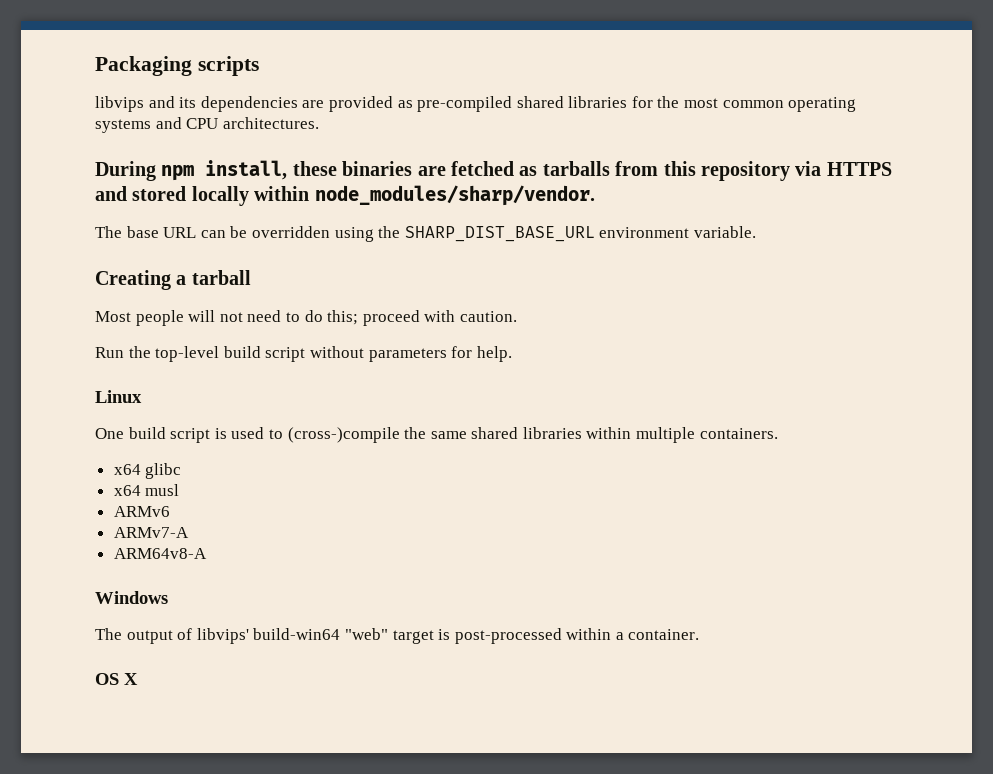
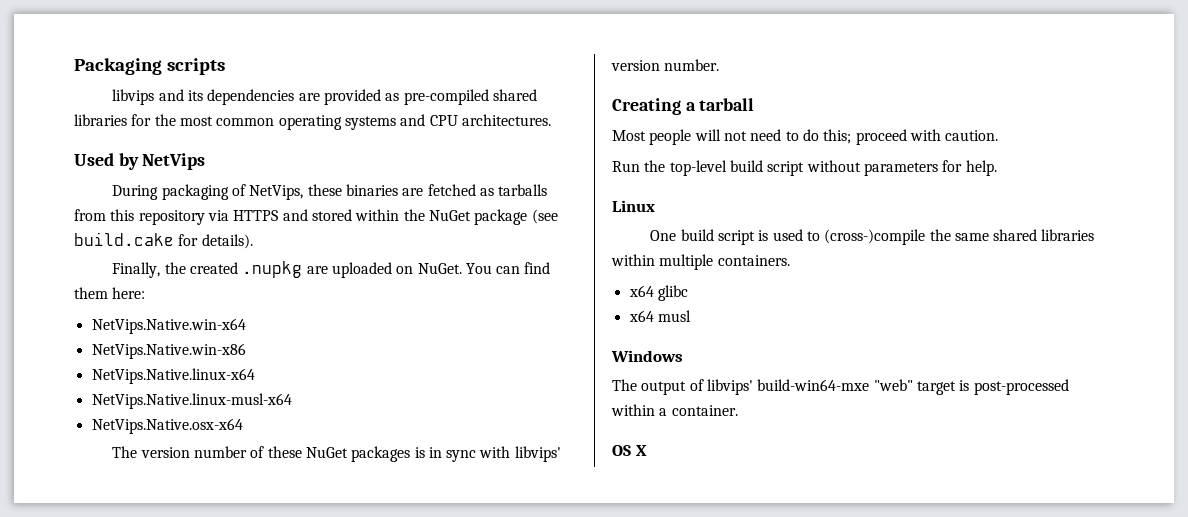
[95,160,288,181] During npm install, -> [74,153,206,170] [112,184,304,200] Used by NetVips // During packaging of NetVips,
[191,185,595,206] [95,226,756,242] locally within node_modules/sharp/vendor. // The base URL can be overridden using the SHARP_DIST_BASE_URL environment variable. -> [355,209,558,225] [74,232,253,249] [112,261,551,278] [74,287,146,299] [91,318,246,334] [91,343,246,359] [91,368,255,384] [91,393,292,409] [91,418,243,434] [112,446,561,462] [611,59,720,71] within the NuGet package (see build.cake for details). // Finally, the created .nupkg are uploaded on NuGet. You can find them here: // NetVips.Native.win-x64 // NetVips.Native.win-x86 // NetVips.Native.linux-x64 // NetVips.Native.linux-musl-x64 // NetVips.Native.osx-x64 // The version number of these NuGet packages is in sync with libvips' version number.
[113,506,170,517] [113,527,189,538] [113,548,207,559] // ARMv6 // ARMv7-A // ARM64v8-A -> (691, 316) none
[253,628,341,640] build-win64 -> [757,379,870,391] build-win64-mxe

